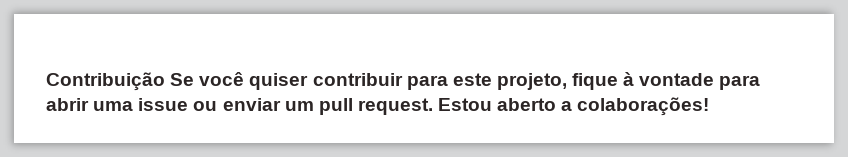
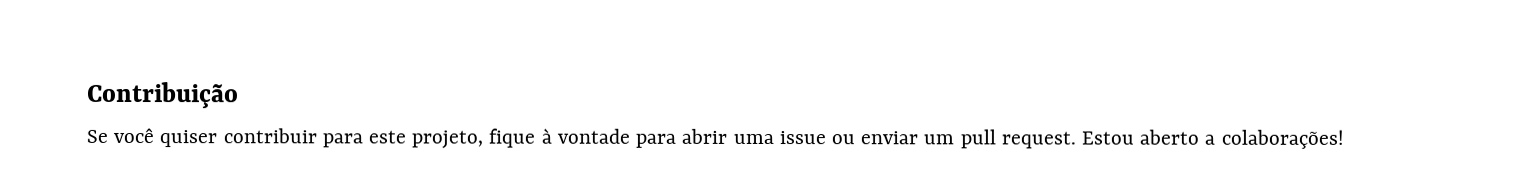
(165, 81) none -> (239, 95) //

